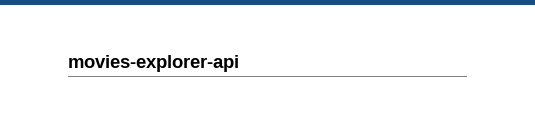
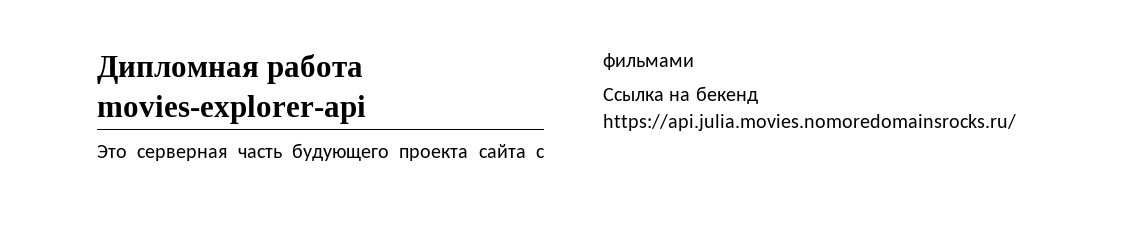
(68, 63) none -> [97,54,364,84] Дипломная работа
(239, 63) none -> [97,143,545,161] [603,53,694,70] [603,86,758,104] [603,114,1016,131] // Это серверная часть будующего проекта сайта с фильмами // Ссылка на бекенд https://api.julia.movies.nomoredomainsrocks.ru/

